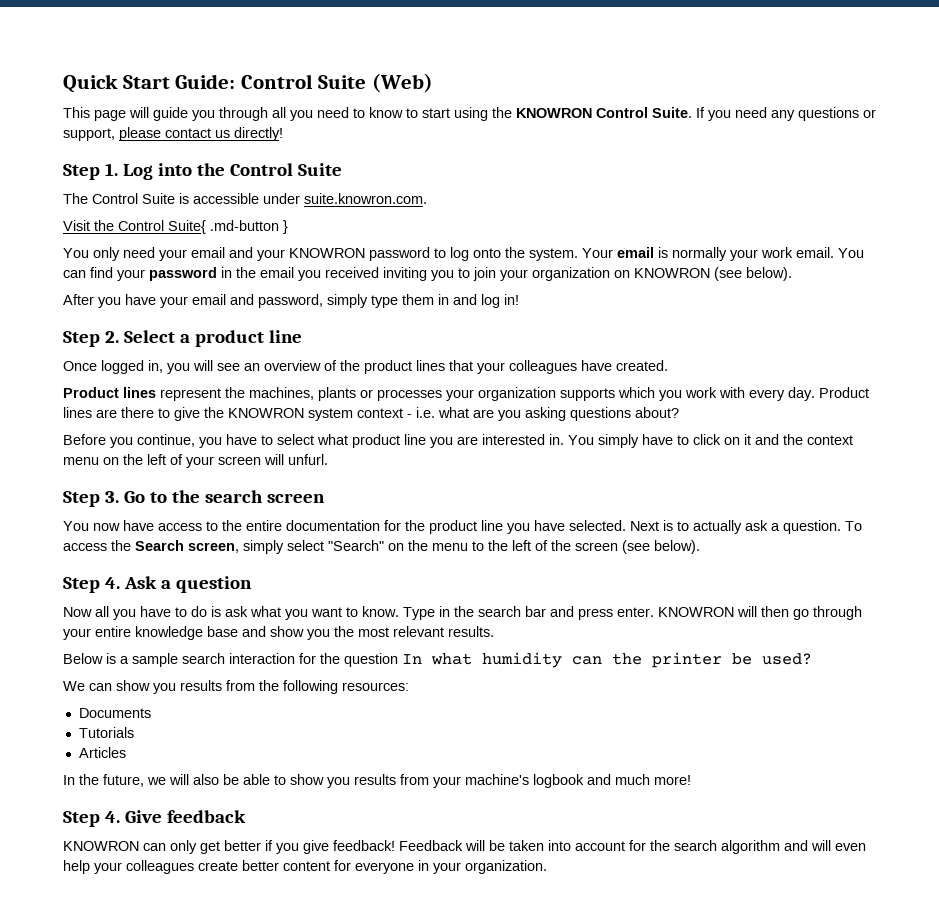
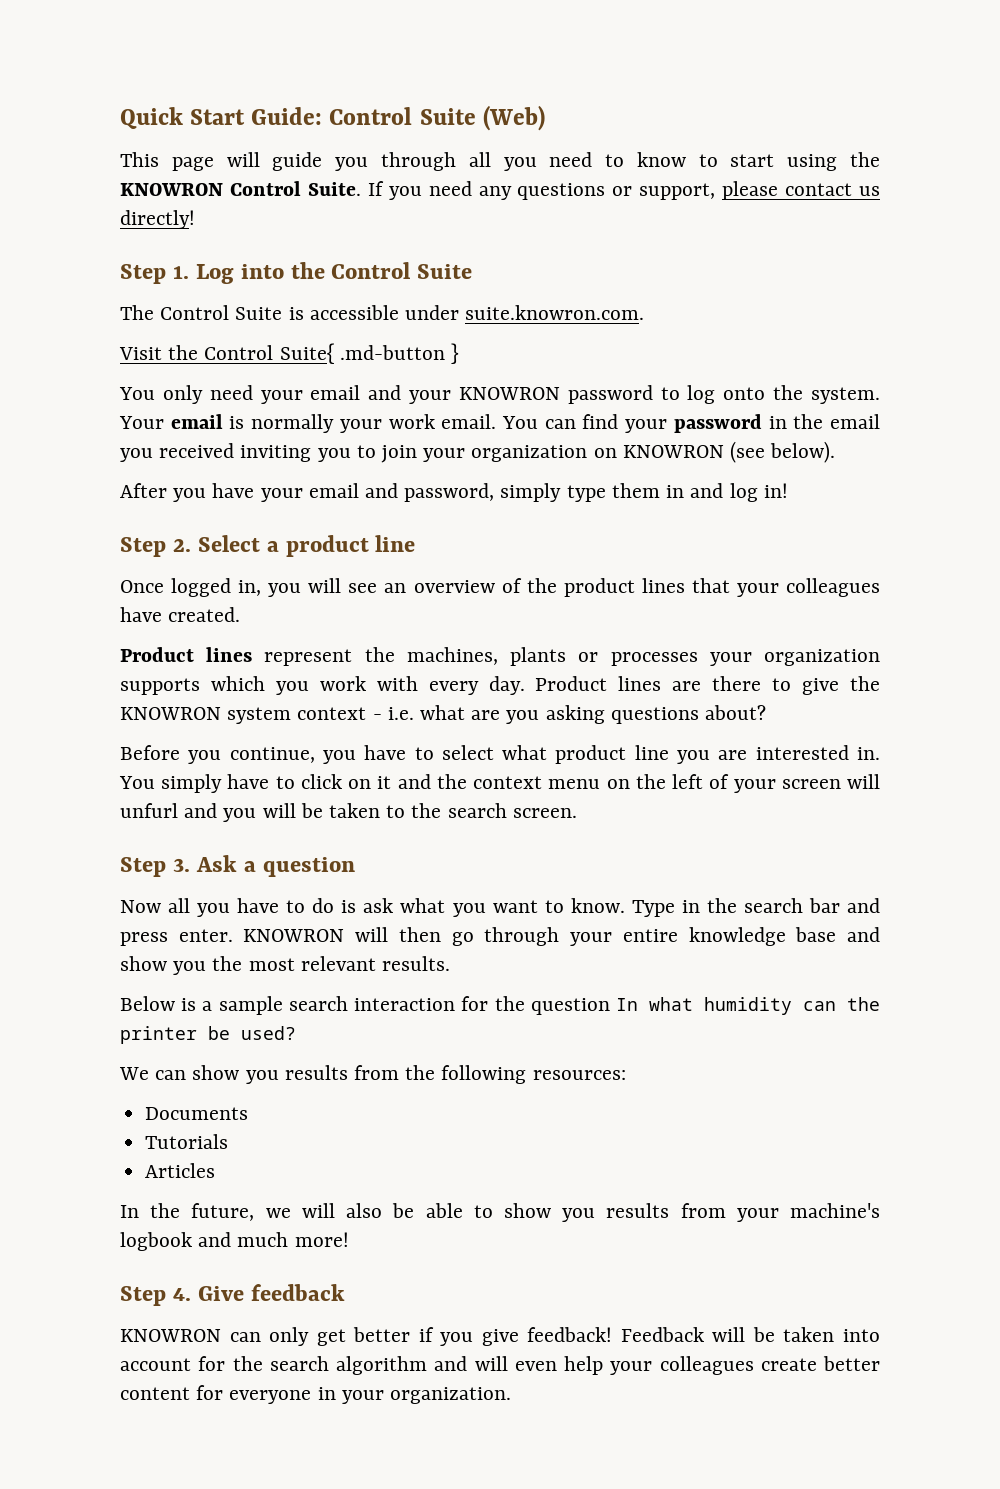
[288,454,328,465] [63,490,325,507] [63,520,862,534] [63,540,700,554] [63,577,120,593] unfurl. // Step 3. Go to the search screen // You now have access to the entire documentation for the product line you have selected. Next is to actually ask a question. To access the Search screen, simply select "Search" on the menu to the left of the screen (see below). // Step 4. -> [120,803,577,822] [120,857,190,877] unfurl and you will be taken to the search screen. // Step 3.

